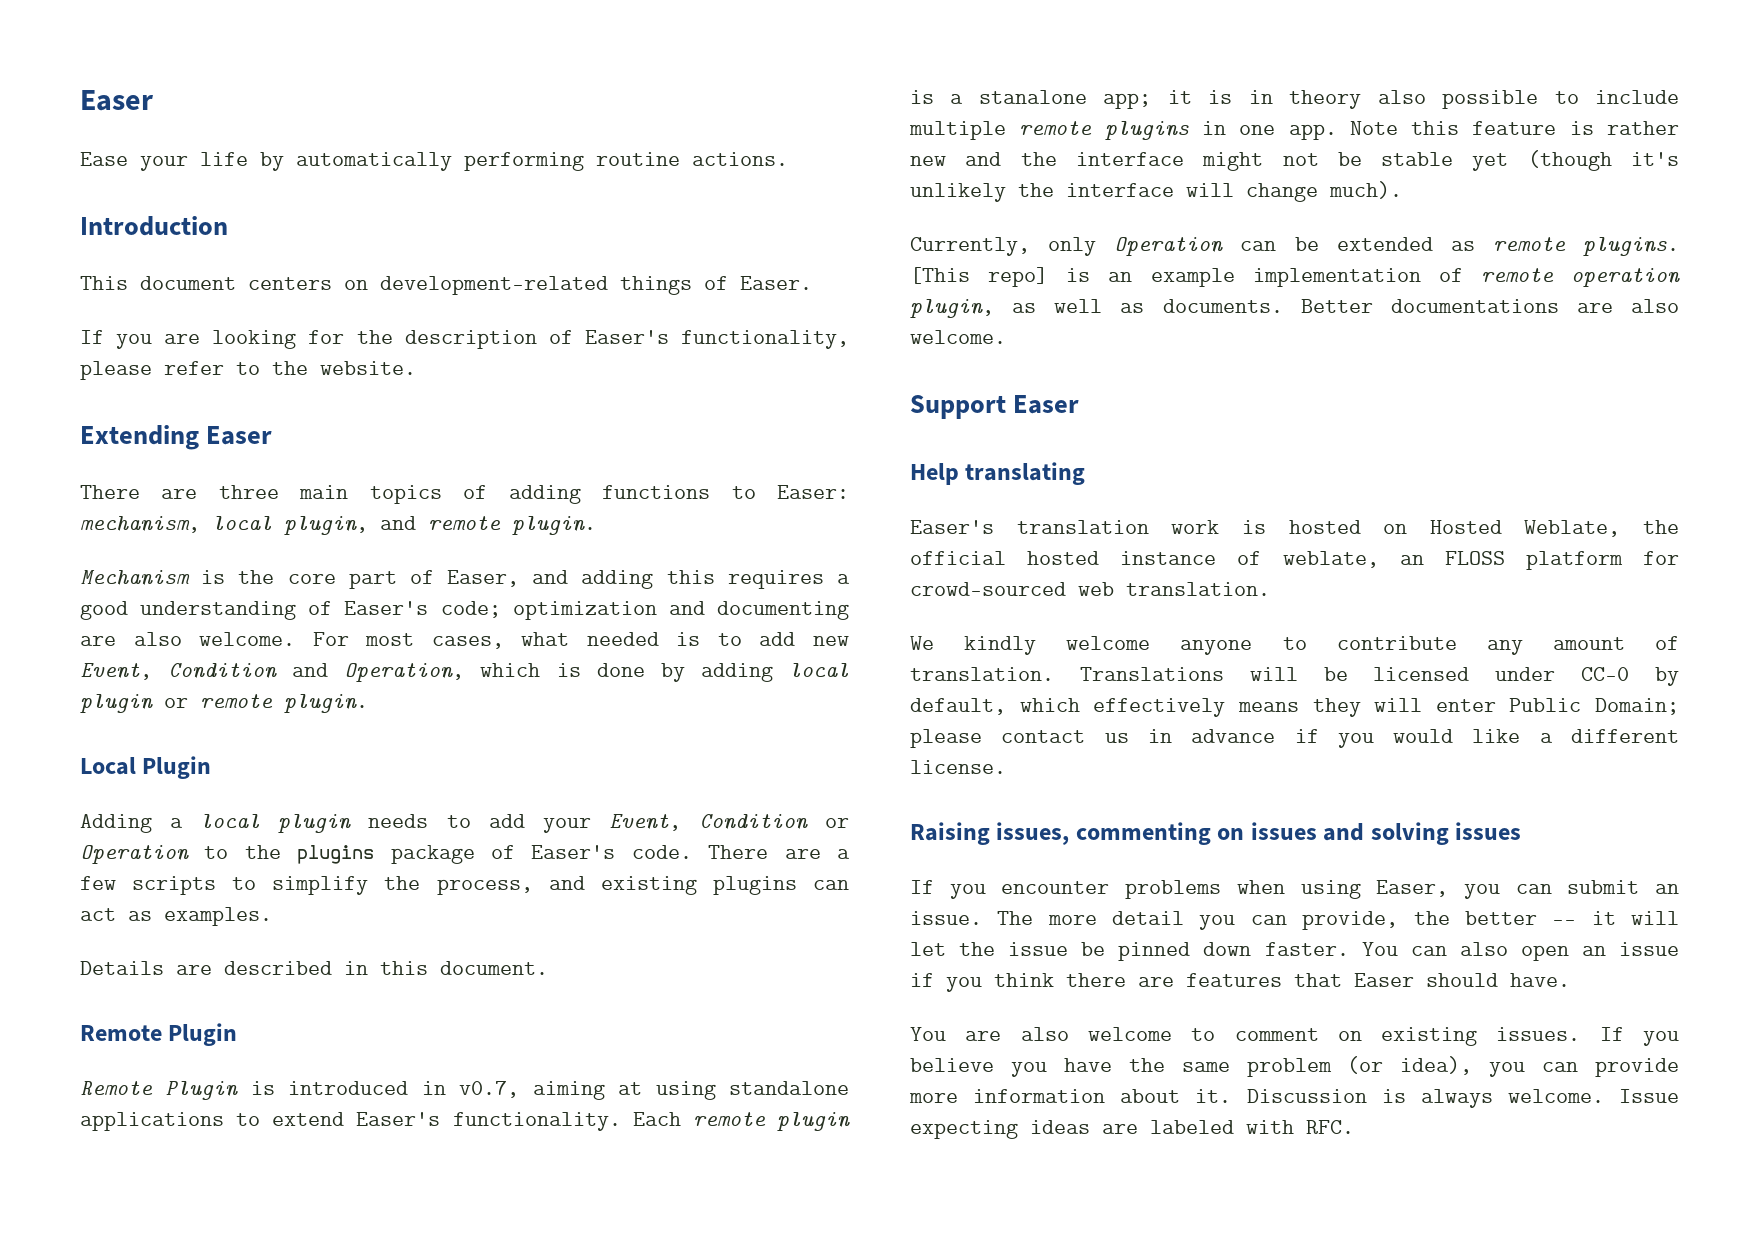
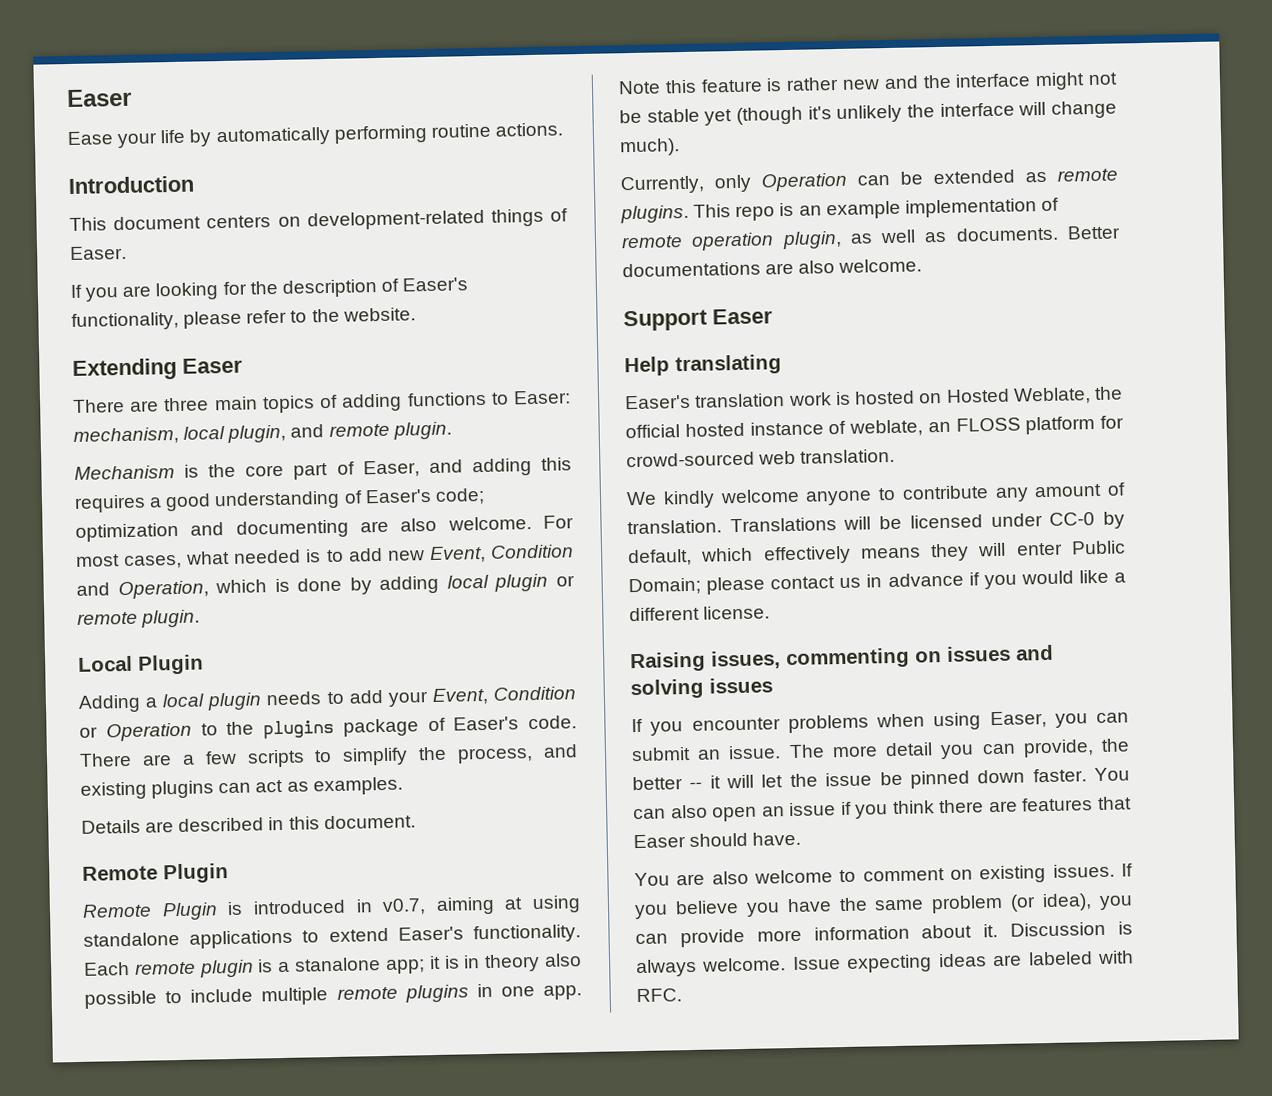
[910,267,1049,287] [This repo] -> [693,204,776,221] This repo

